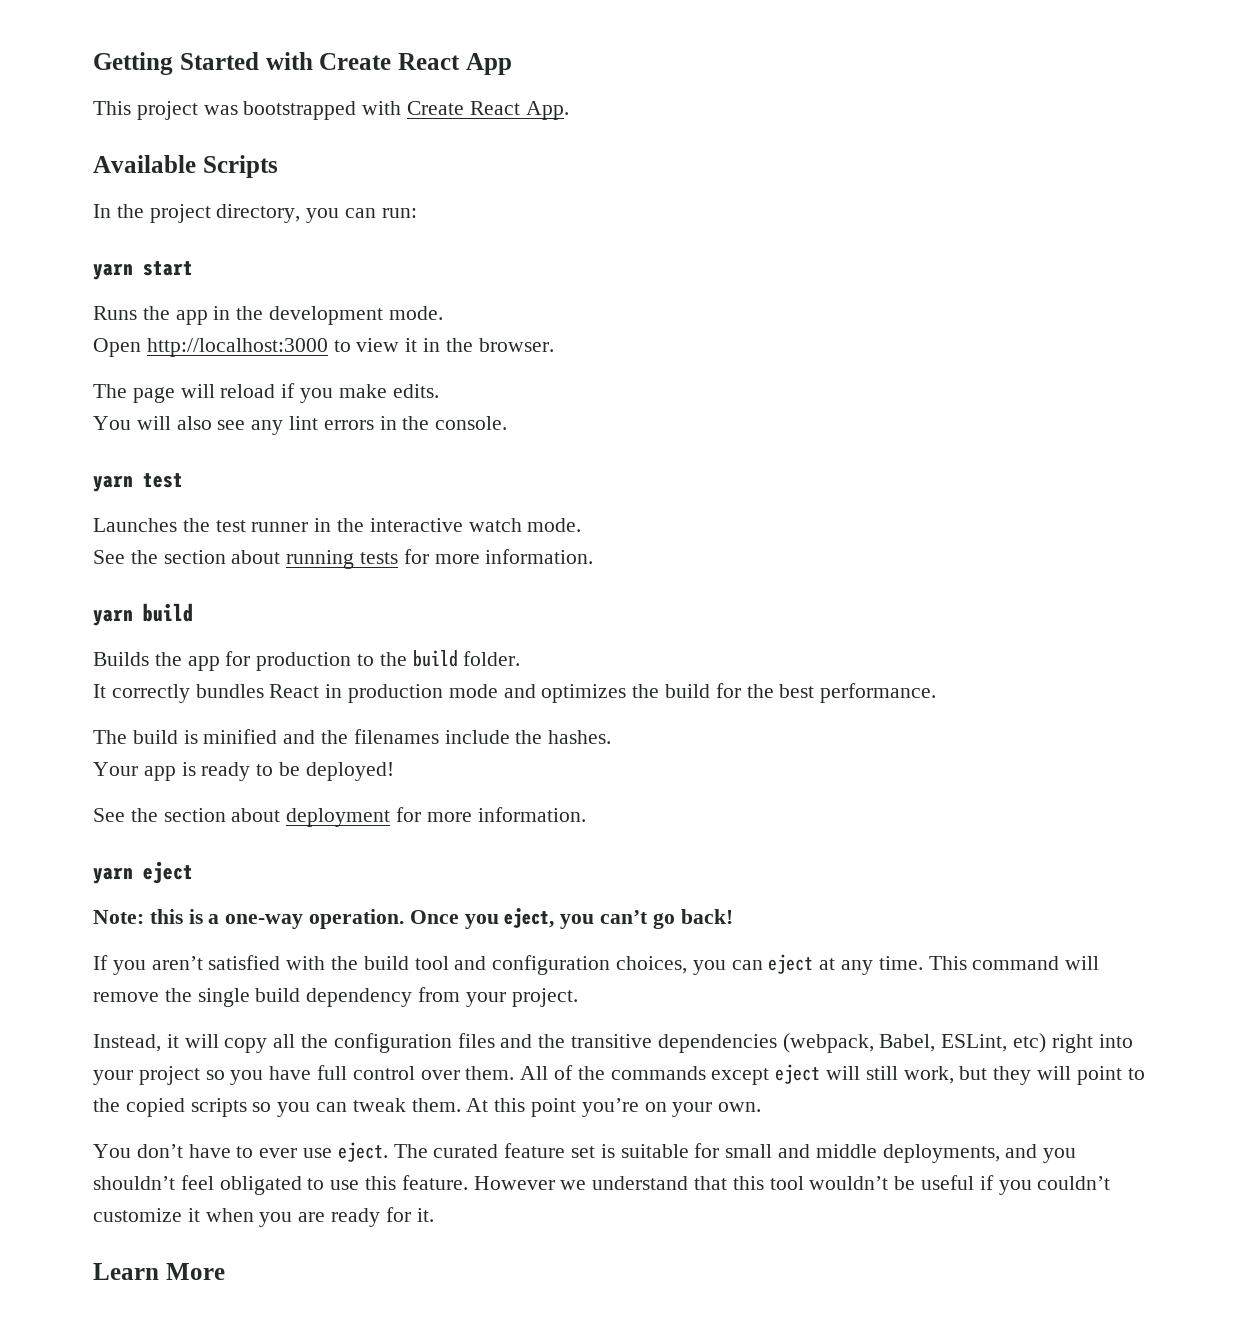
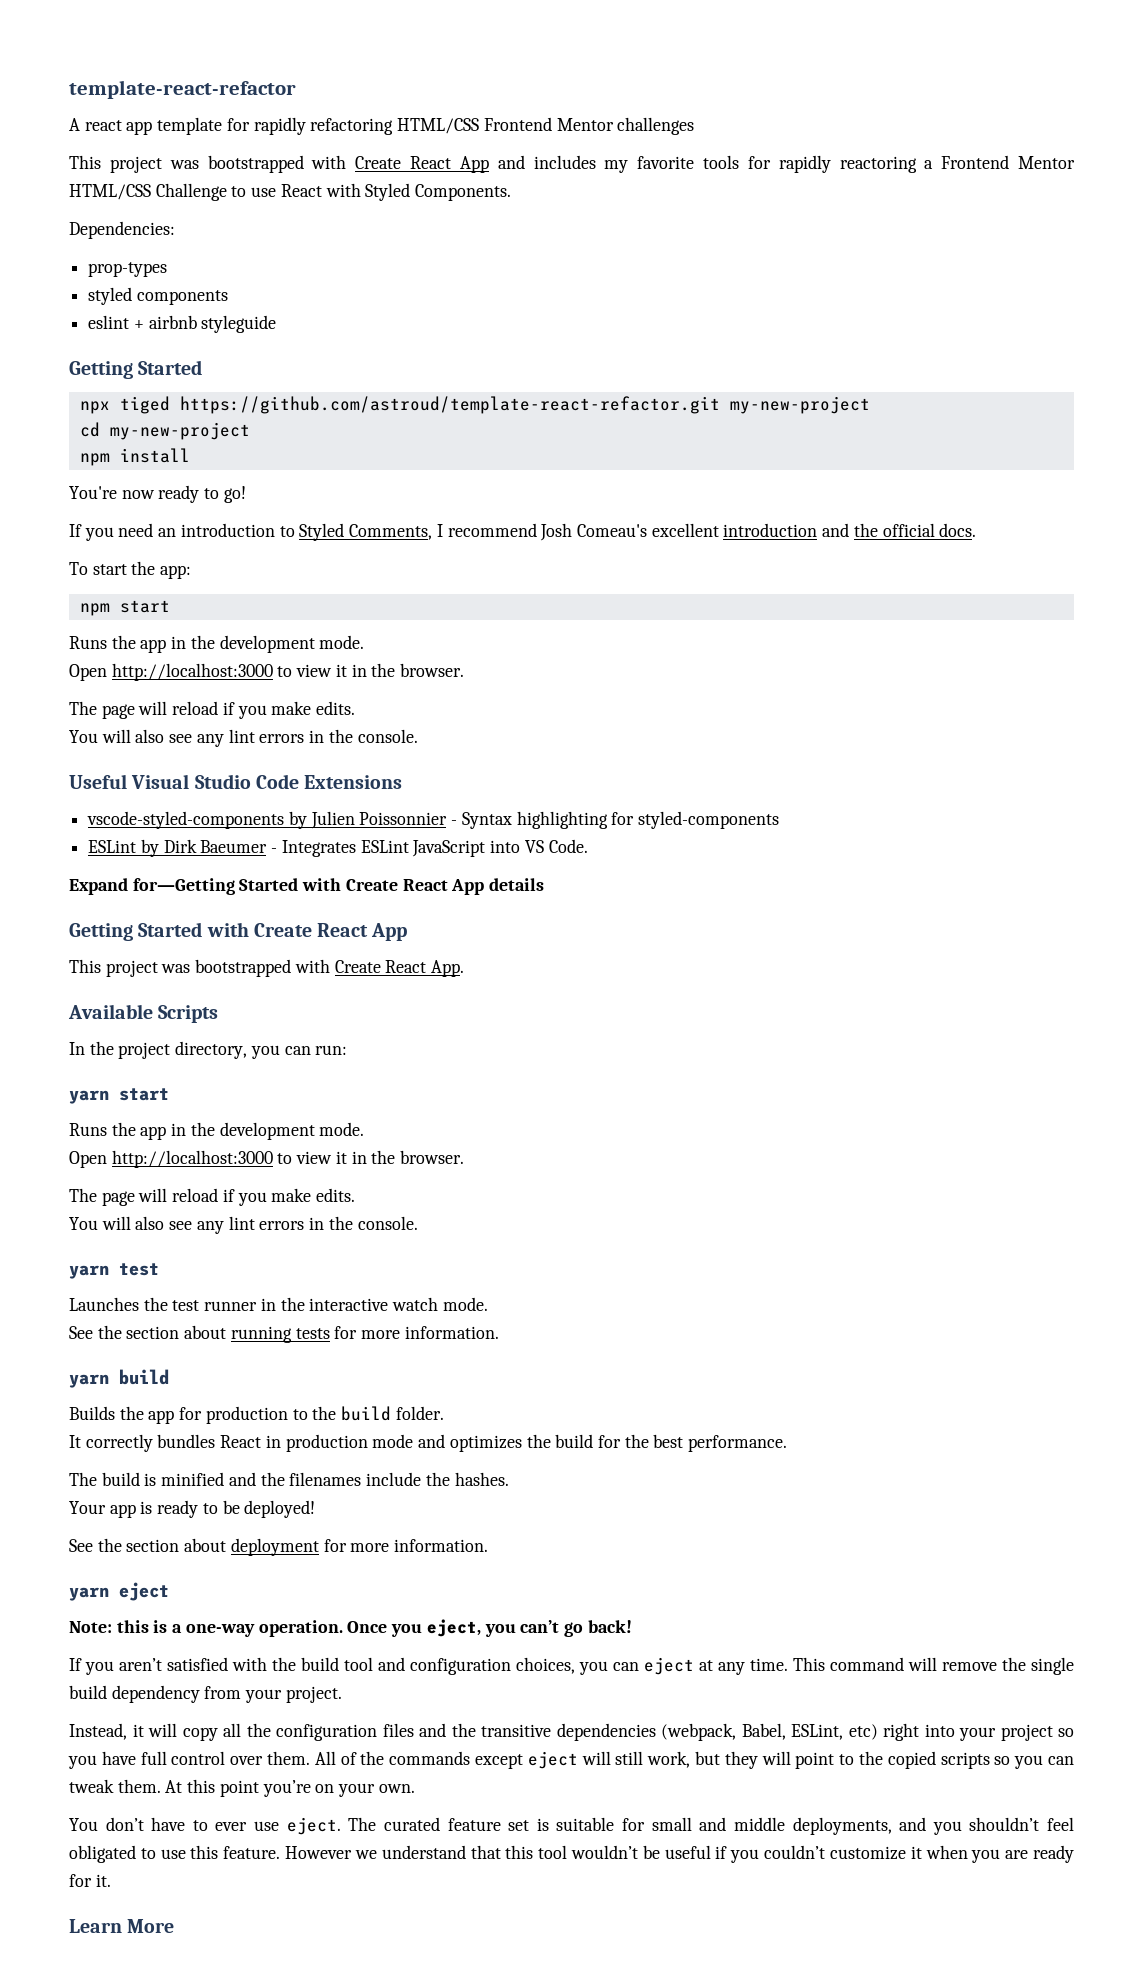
(93, 63) none -> [69,80,296,99] [69,117,695,135] [69,155,1076,173] [69,183,512,201] [69,221,175,239] [88,262,168,277] [88,287,228,305] [88,315,277,333] [69,360,203,379] [79,396,870,414] [79,422,250,440] [79,448,190,466] [69,485,246,503] [69,523,977,541] [69,561,192,579] [79,600,170,616] [69,635,365,653] [69,663,465,681] [69,701,356,719] [69,729,418,747] [69,774,403,789] [87,811,780,829] [88,839,588,857] [69,878,545,895] template-react-refactor // A react app template for rapidly refactoring HTML/CSS Frontend Mentor challenges // This project was bootstrapped with Create React App and includes my favorite tools for rapidly reactoring a Frontend Mentor HTML/CSS Challenge to use React with Styled Components. // Dependencies: // prop-types // styled components // eslint + airbnb styleguide // Getting Started // npx tiged https://github.com/astroud/template-react-refactor.git my-new-project // cd my-new-project // npm install // You're now ready to go! // If you need an introduction to Styled Comments, I recommend Josh Comeau's excellent introduction and the official docs. // To start the app: // npm start // Runs the app in the development mode. // Open http://localhost:3000 to view it in the browser. // The page will reload if you make edits. // You will also see any lint errors in the console. // Useful Visual Studio Code Extensions // vscode-styled-components by Julien Poissonnier - Syntax highlighting for styled-components // ESLint by Dirk Baeumer - Integrates ESLint JavaScript into VS Code. // Expand for—Getting Started with Create React App details //

